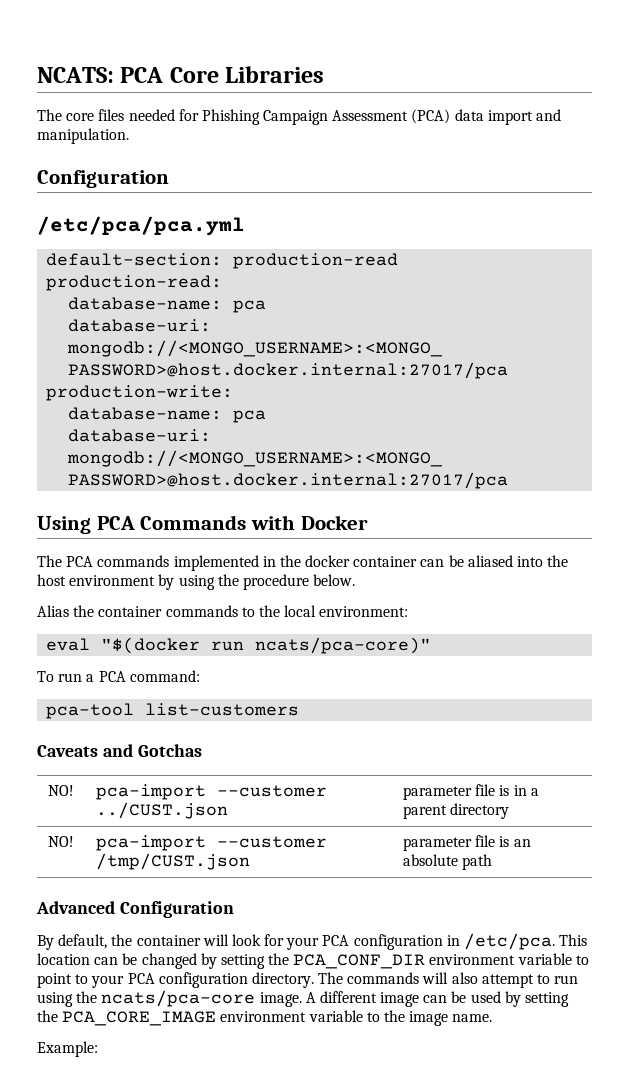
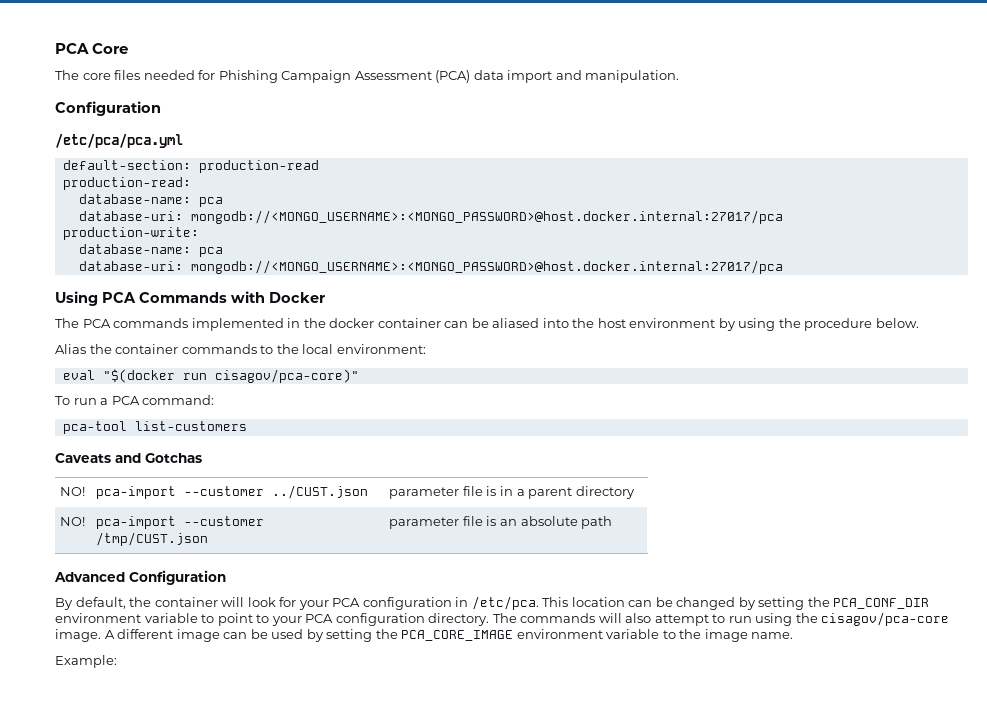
[37,67,114,83] NCATS: -> (55, 48) none
[225,66,325,83] Libraries -> (129, 48) none
[255,637,432,654] ncats/pca-core)" -> [214,369,359,383] cisagov/pca-core)"
[101,990,256,1007] ncats/pca-core -> [821,612,950,626] cisagov/pca-core

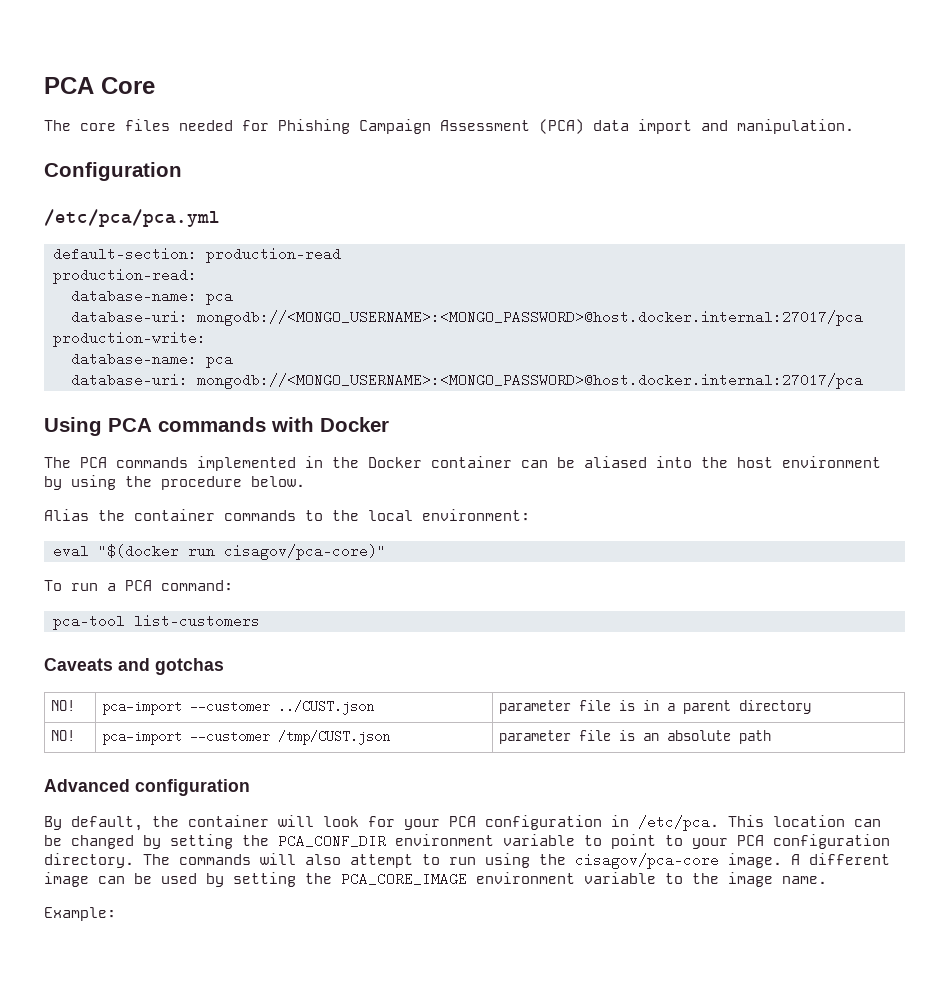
[139,292,227,303] Commands -> [158,417,266,432] commands
[329,318,375,328] docker -> [368,457,422,468] Docker
[145,453,202,463] Gotchas -> [155,658,224,675] gotchas
[129,570,226,585] Configuration -> [135,779,250,796] configuration

